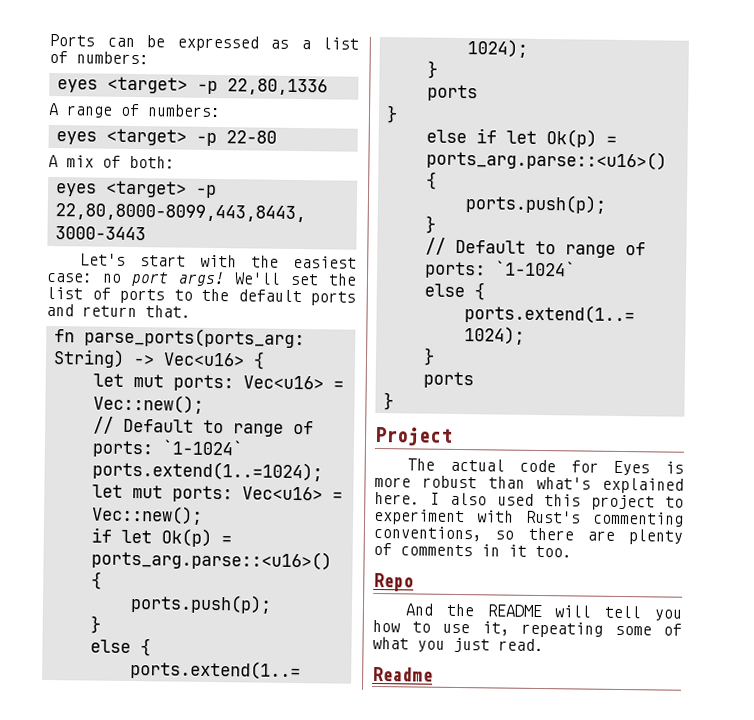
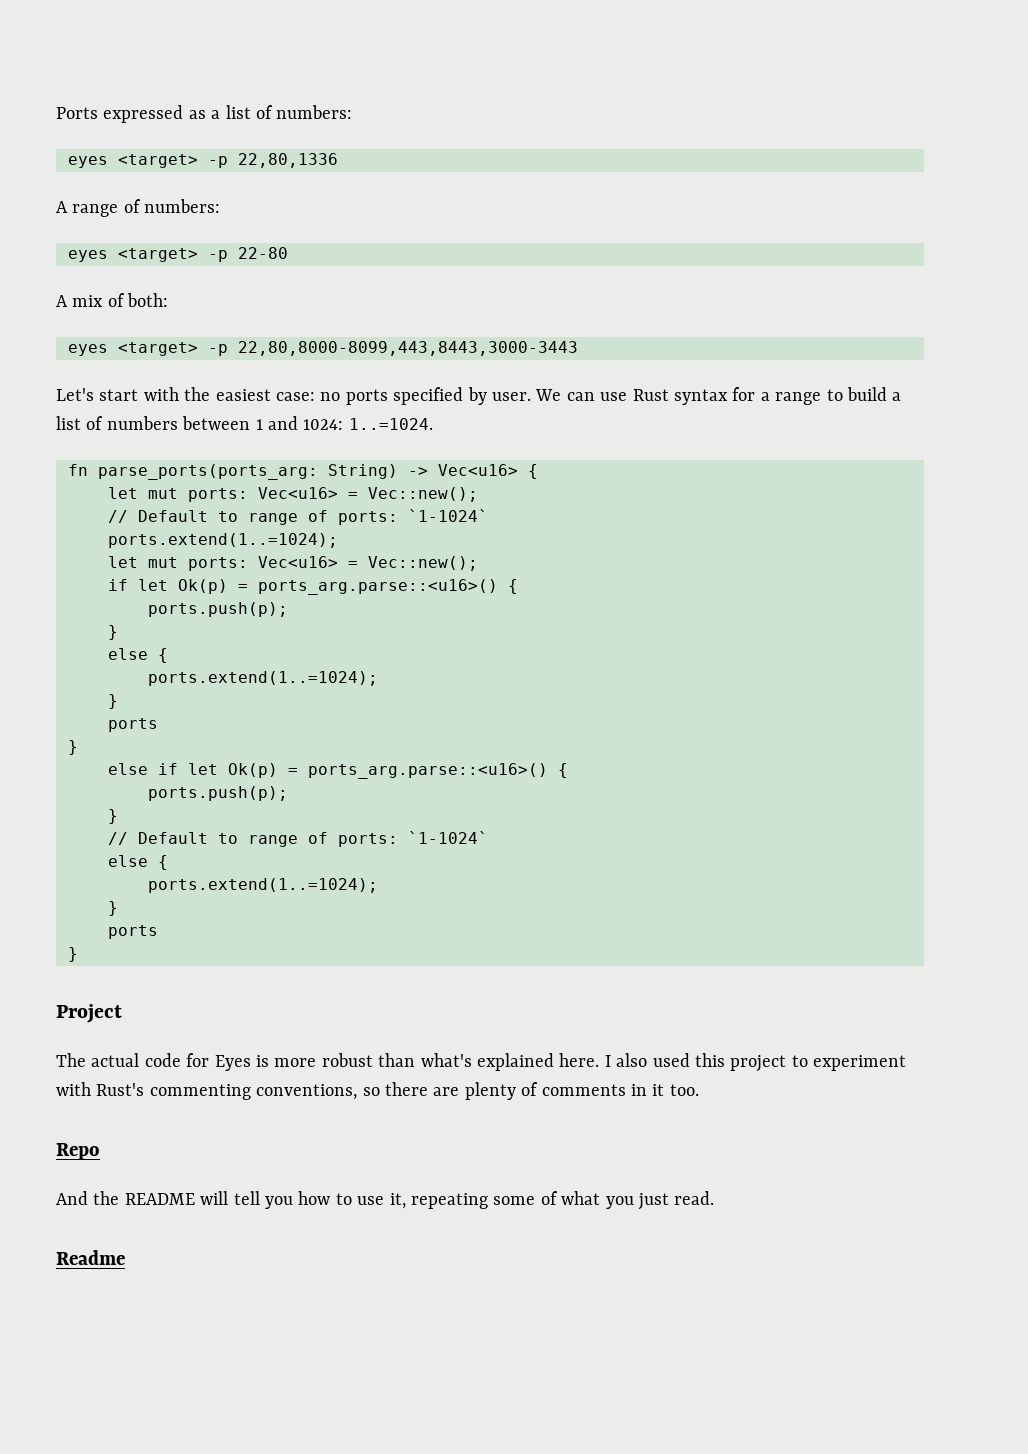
[106,35,165,48] can be -> (98, 113) none
[131,271,357,287] [46,286,356,306] [46,303,191,318] port args! We'll set the list of ports to the default ports and return that. -> [345,387,902,405] [56,416,433,430] ports specified by user. We can use Rust syntax for a range to build a list of numbers between 1 and 1024: 1..=1024.

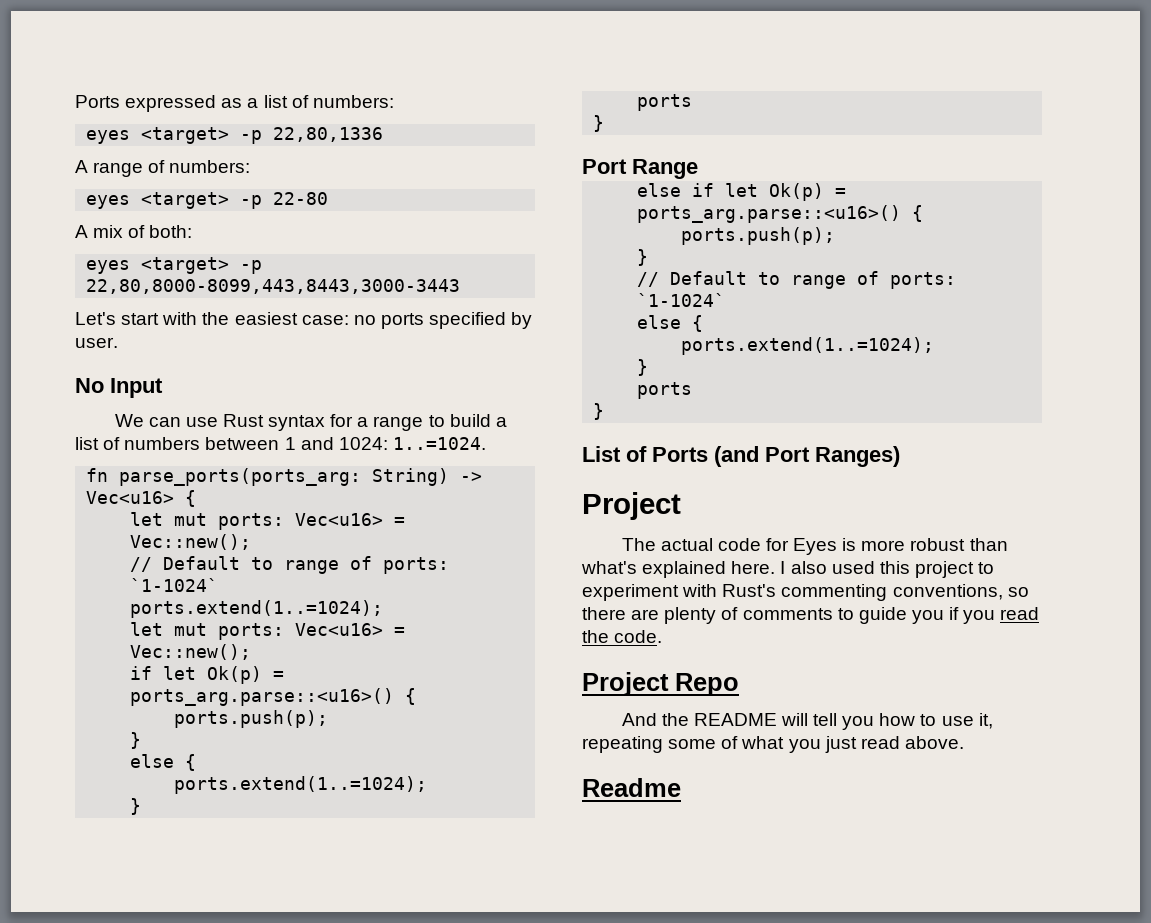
(531, 396) none -> [75,378,163,398] // No Input //
(78, 747) none -> [582,159,698,179] // Port Range
(78, 954) none -> [582,446,900,467] // List of Ports (and Port Ranges)
[630,1084,699,1096] in it too. // -> [837,607,1040,624] [582,630,663,643] [582,672,669,696] to guide you if you read the code. // Project
[674,1191,715,1205] read. -> [860,736,964,749] read above.

